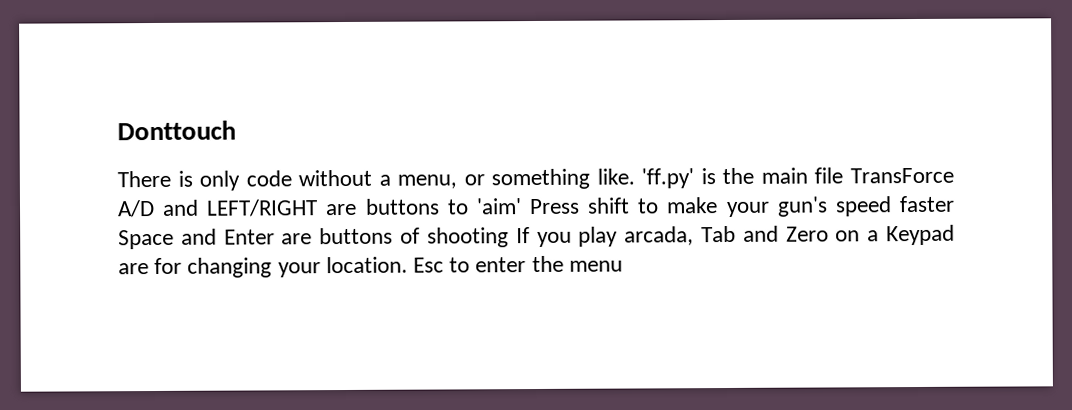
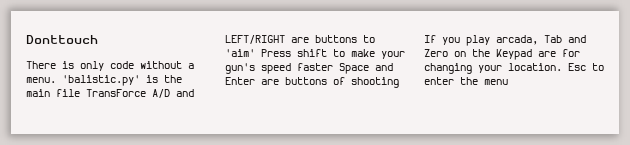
[397,168,695,190] menu, or something like. 'ff.py' -> [26,75,140,86] menu. 'balistic.py'
[867,230,880,242] a -> [472,49,490,57] the

